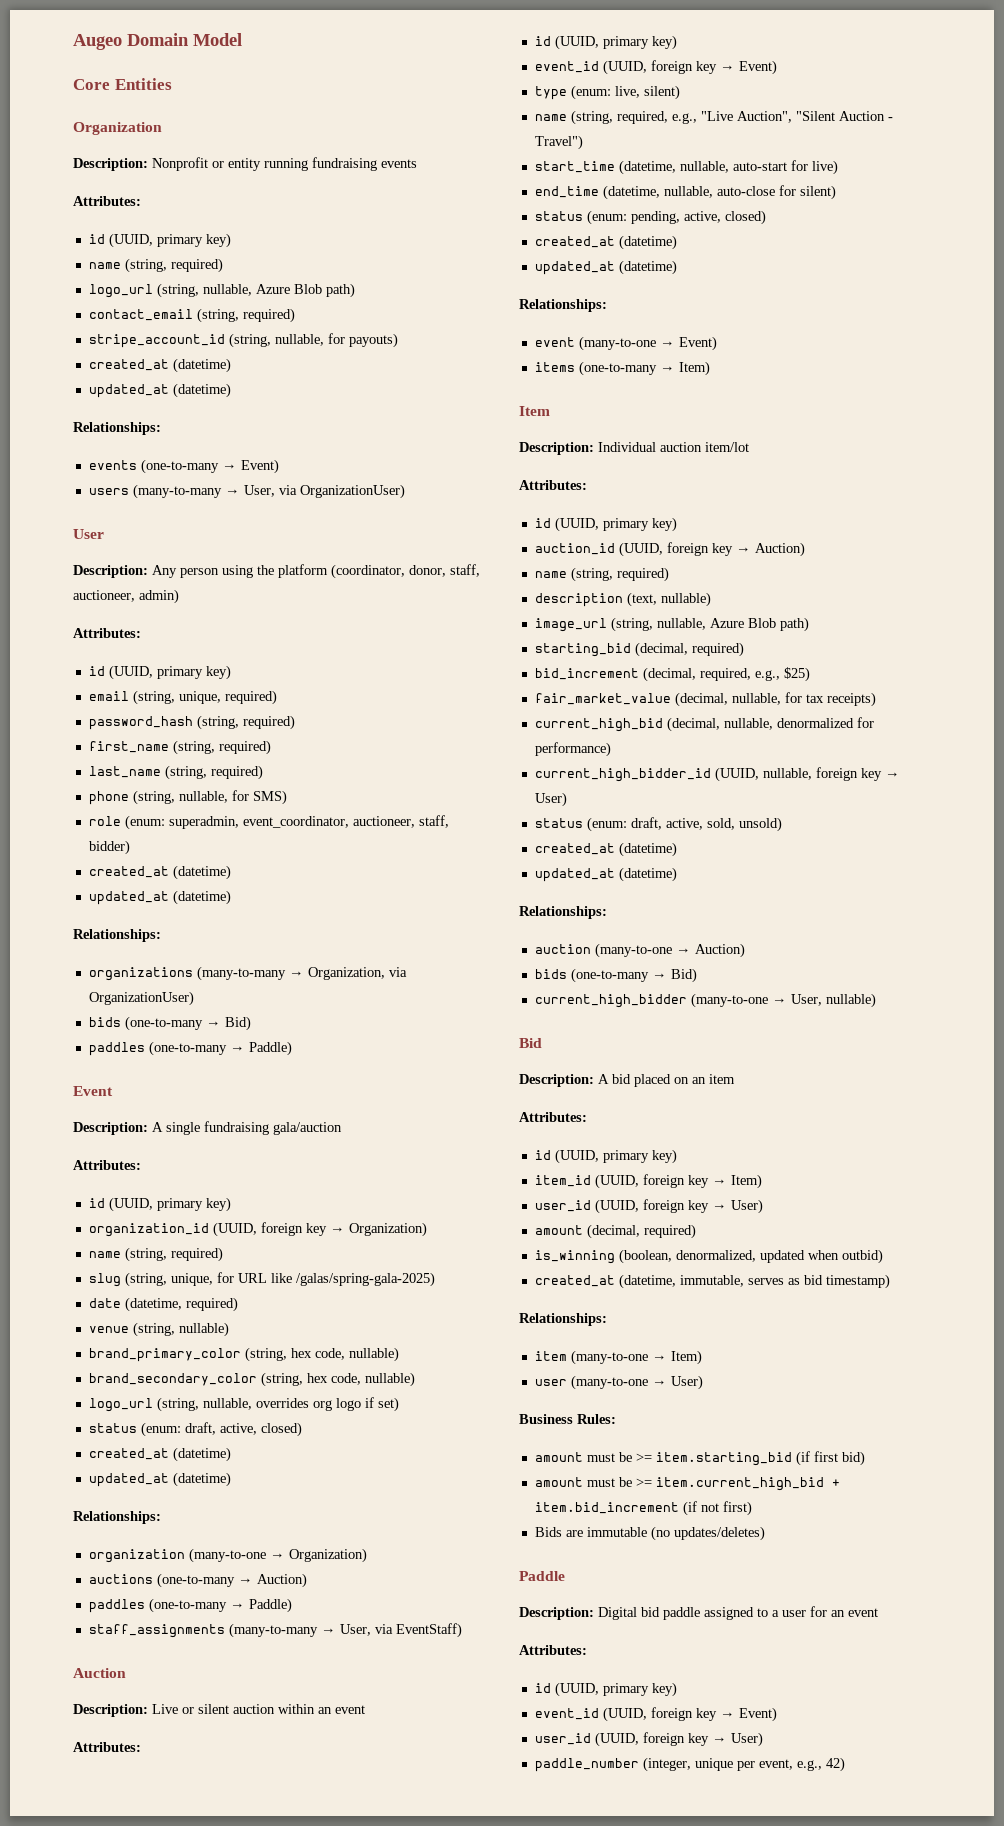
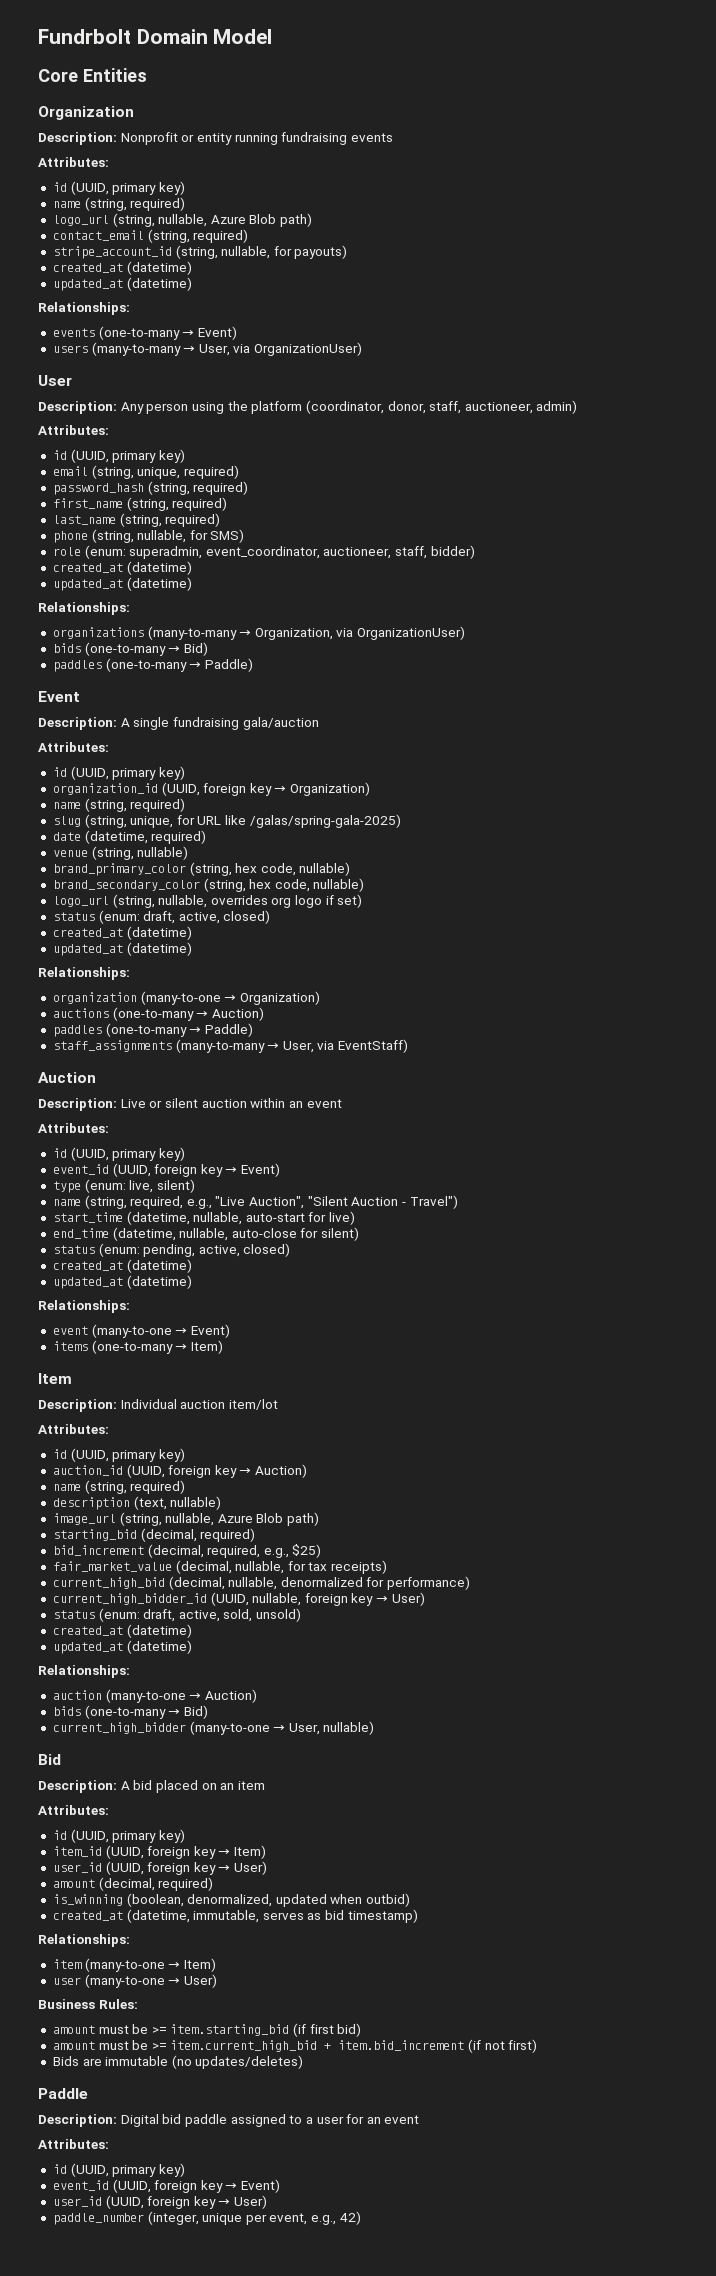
[73,34,122,50] Augeo -> [38,29,131,44] Fundrbolt

